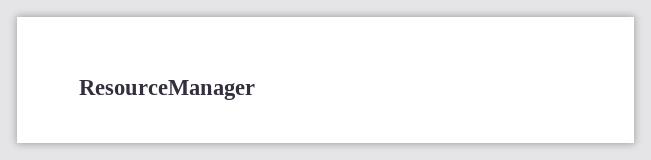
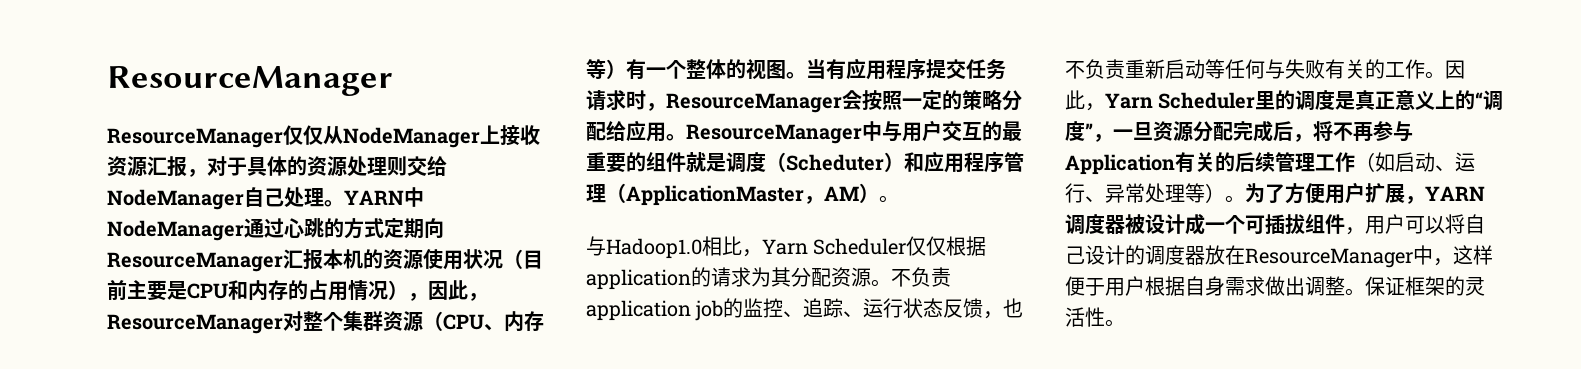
[79,80,255,100] ResourceManager -> [107,66,393,96] [107,125,540,148] [107,156,447,177] [107,187,424,210] [107,218,444,241] [107,249,543,272] [107,280,488,301] [107,311,544,334] [586,58,1006,80] [586,89,1022,113] [586,120,1022,144] [586,151,1024,173] [586,183,899,206] [586,236,987,259] [586,267,951,290] [586,298,1024,321] [1065,59,1465,79] [1065,90,1504,111] [1065,120,1413,142] [1065,152,1475,175] [1065,182,1485,204] [1065,213,1485,235] [1065,245,1493,268] [1065,276,1485,296] [1065,307,1125,327] ResourceManager // ResourceManager仅仅从NodeManager上接收资源汇报，对于具体的资源处理则交给NodeManager自己处理。YARN中NodeManager通过心跳的方式定期向ResourceManager汇报本机的资源使用状况（目前主要是CPU和内存的占用情况），因此，ResourceManager对整个集群资源（CPU、内存等）有一个整体的视图。当有应用程序提交任务请求时，ResourceManager会按照一定的策略分配给应用。ResourceManager中与用户交互的最重要的组件就是调度（Scheduter）和应用程序管理（ApplicationMaster，AM）。 // 与Hadoop1.0相比，Yarn Scheduler仅仅根据application的请求为其分配资源。不负责application job的监控、追踪、运行状态反馈，也不负责重新启动等任何与失败有关的工作。因此，Yarn Scheduler里的调度是真正意义上的“调度”，一旦资源分配完成后，将不再参与Application有关的后续管理工作（如启动、运行、异常处理等）。为了方便用户扩展，YARN调度器被设计成一个可插拔组件，用户可以将自己设计的调度器放在ResourceManager中，这样便于用户根据自身需求做出调整。保证框架的灵活性。

